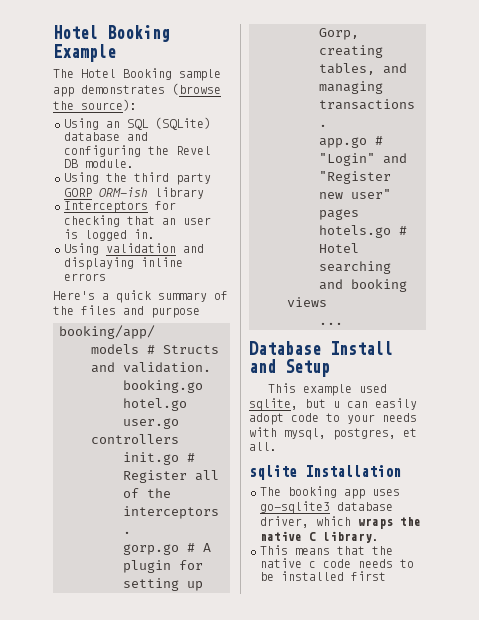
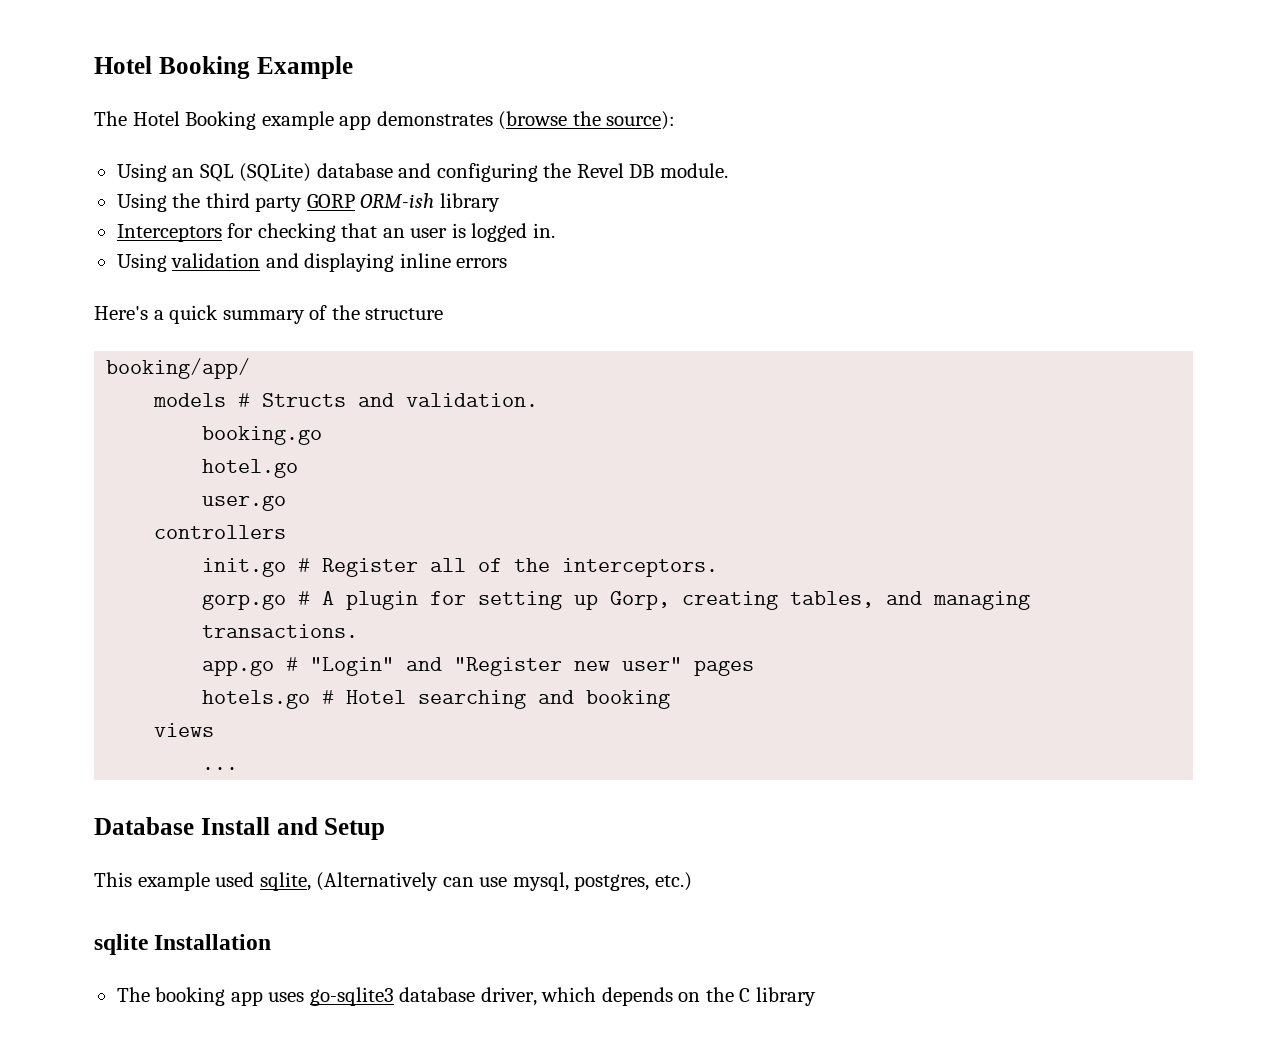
[179,69,221,81] sample -> [261,111,334,130] example
[81,305,200,318] files and purpose -> [365,308,444,320] structure
[305,398,417,410] [249,413,417,425] [249,427,417,440] [249,442,277,451] but u can easily adopt code to your needs with mysql, postgres, et all. -> [316,872,692,891] (Alternatively can use mysql, postgres, etc.)
[358,517,421,529] [260,531,379,543] [260,545,393,555] [260,558,414,568] [260,571,386,581] wraps the native C library. // This means that the native c code needs to be installed first -> [601,987,816,1006] depends on the C library

